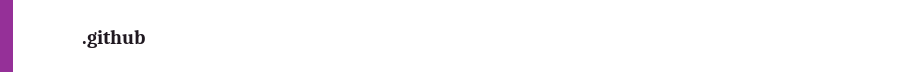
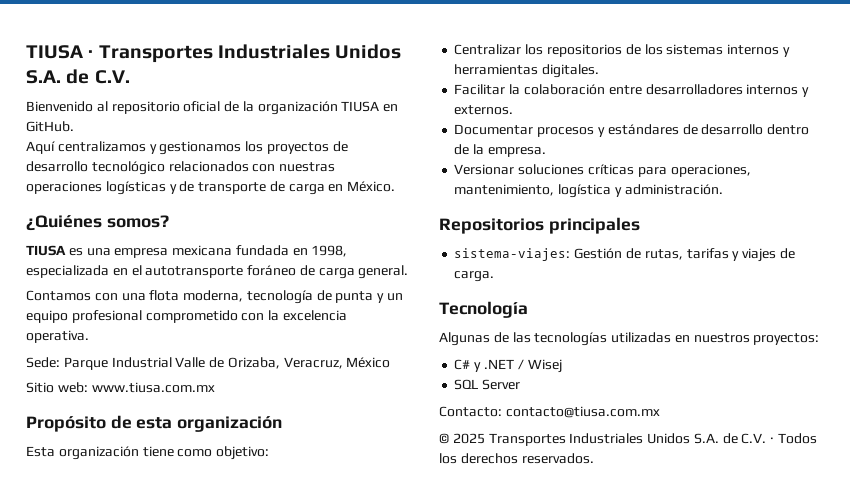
[82,29,145,48] .github -> [26,44,402,63] [26,69,130,84] [26,101,399,115] [26,121,74,132] [26,141,348,155] [26,161,336,175] [26,181,396,195] [26,215,169,231] [26,245,348,258] [26,265,409,279] [26,290,404,304] [26,310,347,323] [26,330,89,343] [26,357,391,370] [26,382,215,393] [26,415,283,432] [26,446,270,460] [454,44,790,57] [454,64,600,78] [454,84,810,97] [454,105,514,115] [454,124,810,137] [454,144,546,157] [454,164,751,177] [454,184,723,198] [439,217,640,234] [454,248,795,262] [454,271,495,282] [439,301,528,318] [439,332,820,346] [454,359,562,373] [454,379,521,390] [439,406,660,418] [439,433,818,446] [439,453,594,464] TIUSA · Transportes Industriales Unidos S.A. de C.V. // Bienvenido al repositorio oficial de la organización TIUSA en GitHub. // Aquí centralizamos y gestionamos los proyectos de desarrollo tecnológico relacionados con nuestras operaciones logísticas y de transporte de carga en México. // ¿Quiénes somos? // TIUSA es una empresa mexicana fundada en 1998, especializada en el autotransporte foráneo de carga general. // Contamos con una flota moderna, tecnología de punta y un equipo profesional comprometido con la excelencia operativa. // Sede: Parque Industrial Valle de Orizaba, Veracruz, México // Sitio web: www.tiusa.com.mx // Propósito de esta organización // Esta organización tiene como objetivo: // Centralizar los repositorios de los sistemas internos y herramientas digitales. // Facilitar la colaboración entre desarrolladores internos y externos. // Documentar procesos y estándares de desarrollo dentro de la empresa. // Versionar soluciones críticas para operaciones, mantenimiento, logística y administración. // Repositorios principales // sistema-viajes: Gestión de rutas, tarifas y viajes de carga. // Tecnología // Algunas de las tecnologías utilizadas en nuestros proyectos: // C# y .NET / Wisej // SQL Server // Contacto: contacto@tiusa.com.mx // © 2025 Transportes Industriales Unidos S.A. de C.V. · Todos los derechos reservados.

